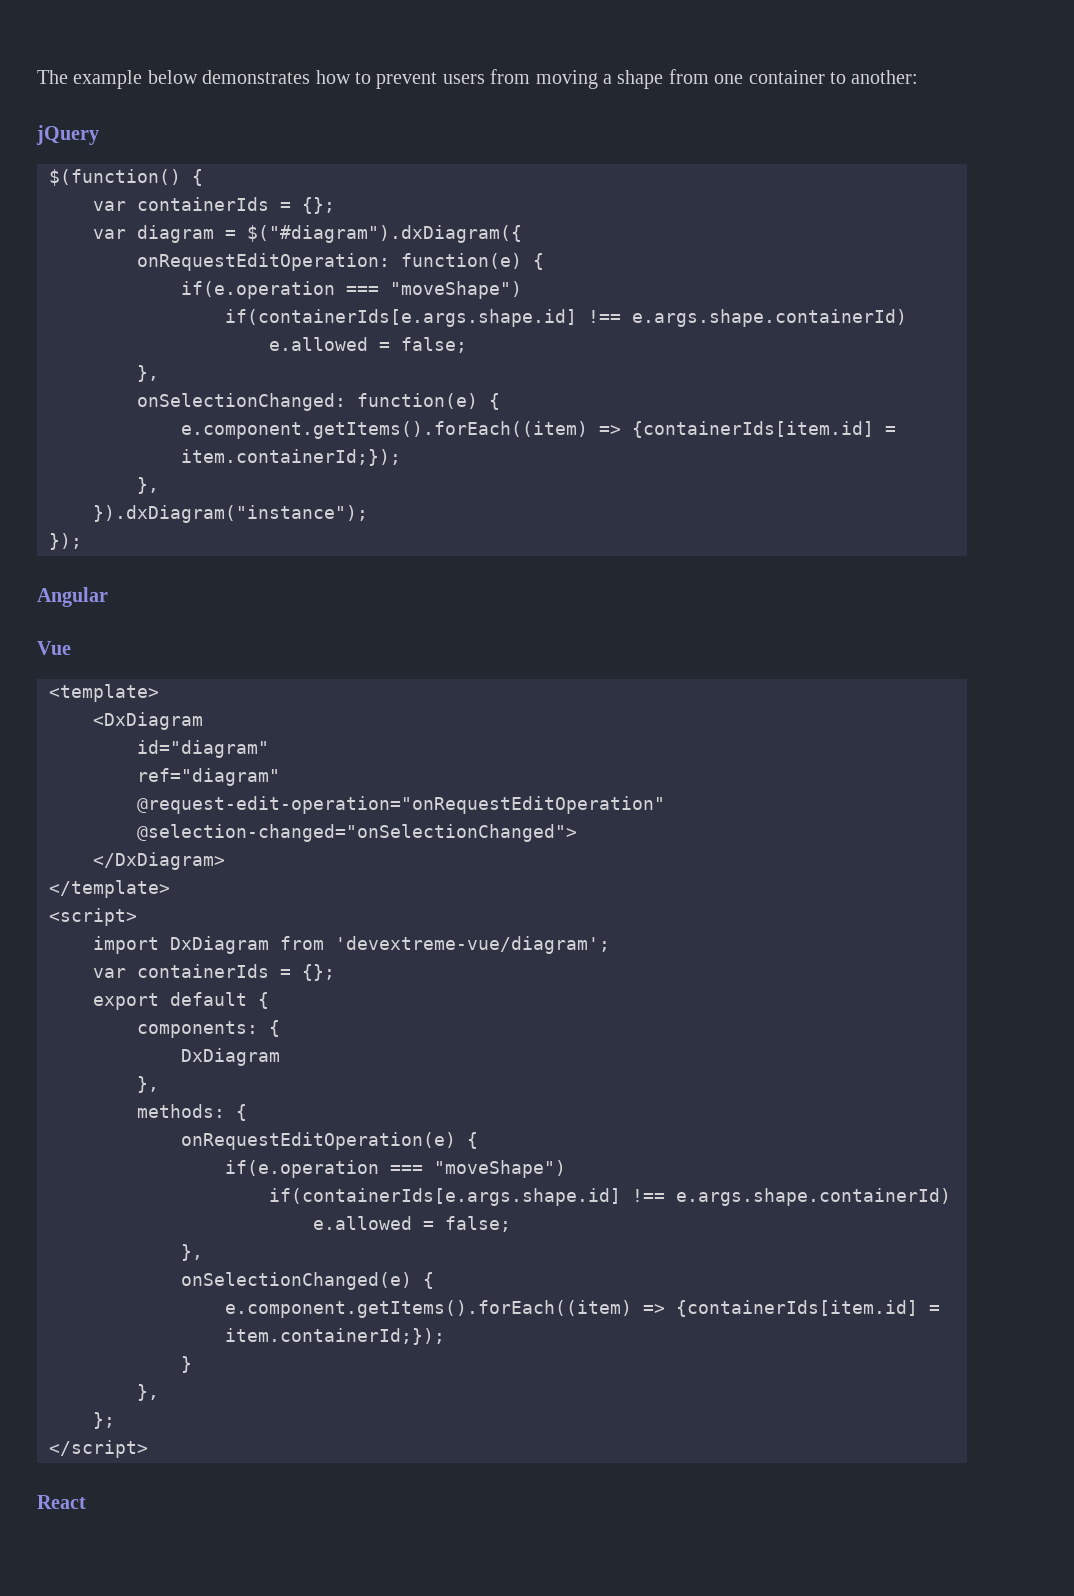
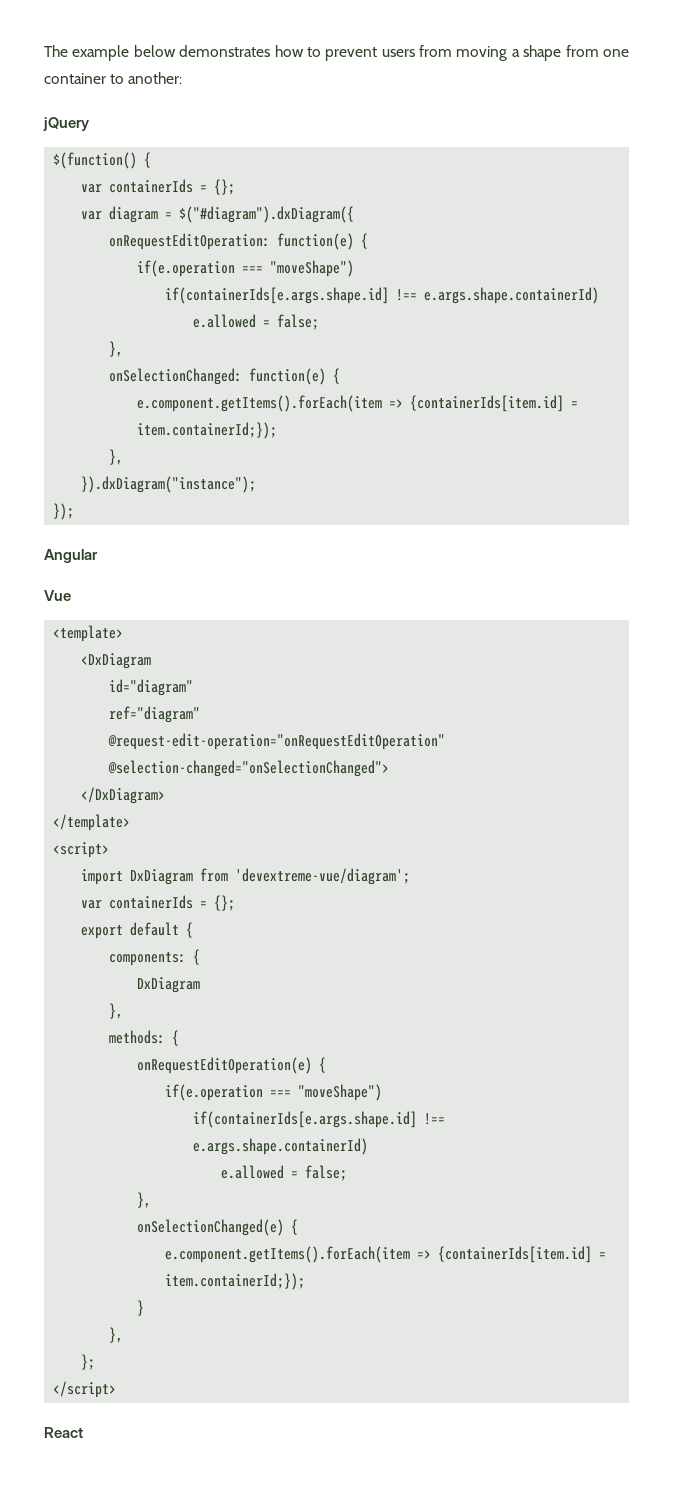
[181,421,588,439] e.component.getItems().forEach((item) -> [137,395,383,412] e.component.getItems().forEach(item
[225,1300,632,1318] e.component.getItems().forEach((item) -> [165,1246,411,1263] e.component.getItems().forEach(item

